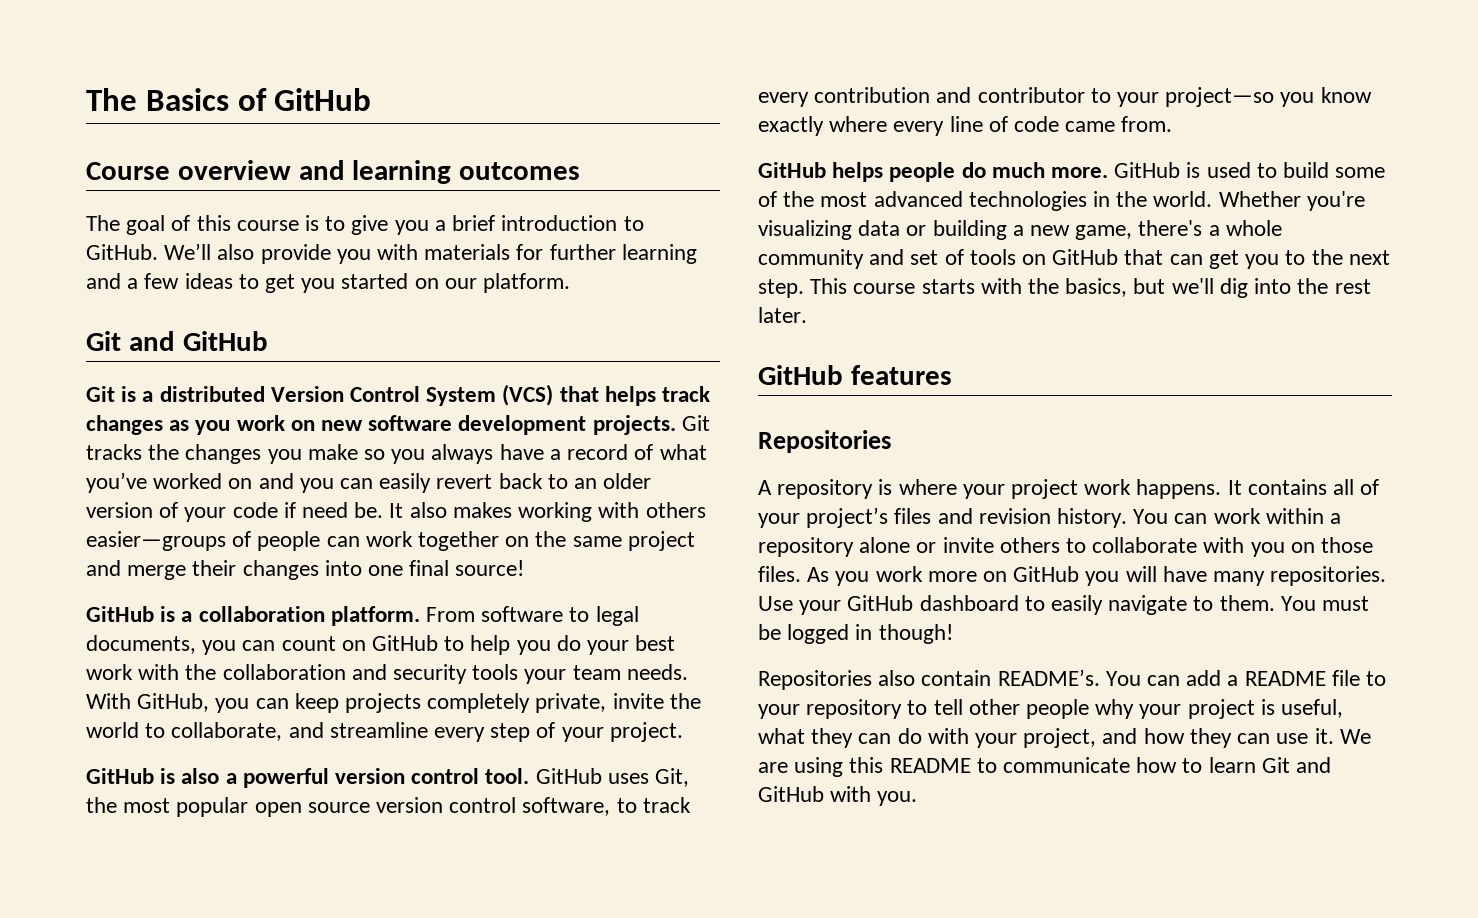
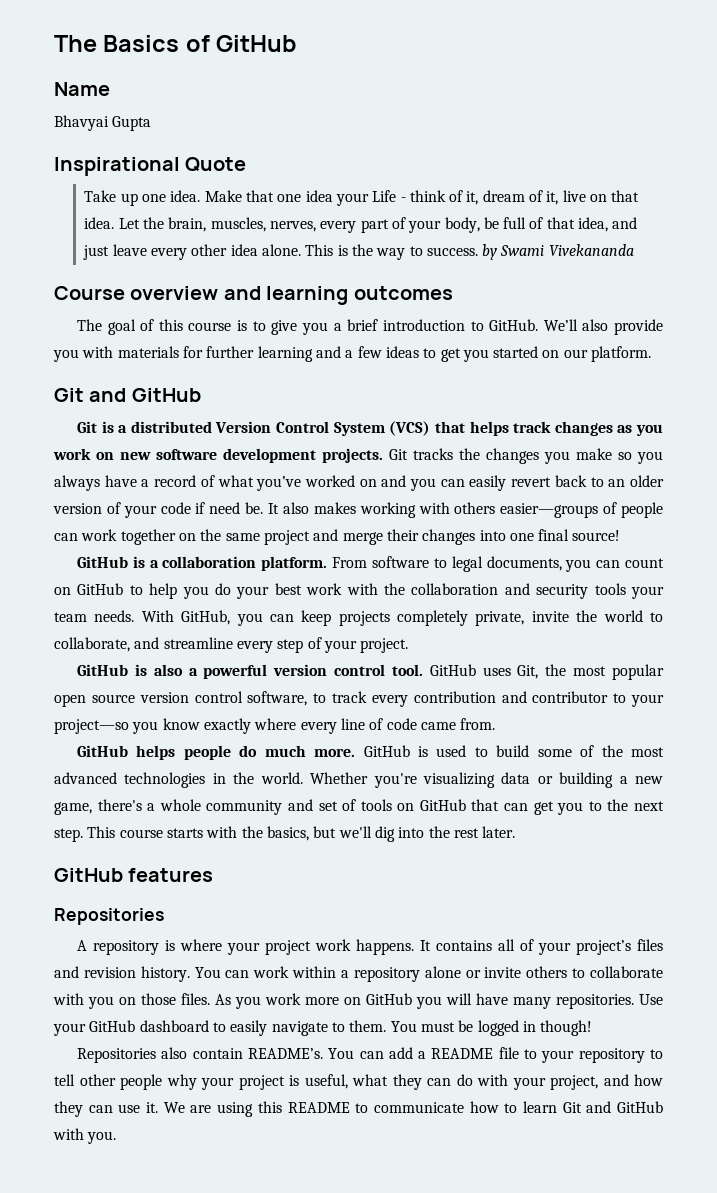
(372, 99) none -> [54,82,110,96] [54,115,152,131] [54,157,247,176] [84,190,640,206] [84,217,638,233] [83,244,634,260] // Name // Bhavyai Gupta // Inspirational Quote // Take up one idea. Make that one idea your Life - think of it, dream of it, live on that idea. Let the brain, muscles, nerves, every part of your body, be full of that idea, and just leave every other idea alone. This is the way to success. by Swami Vivekananda

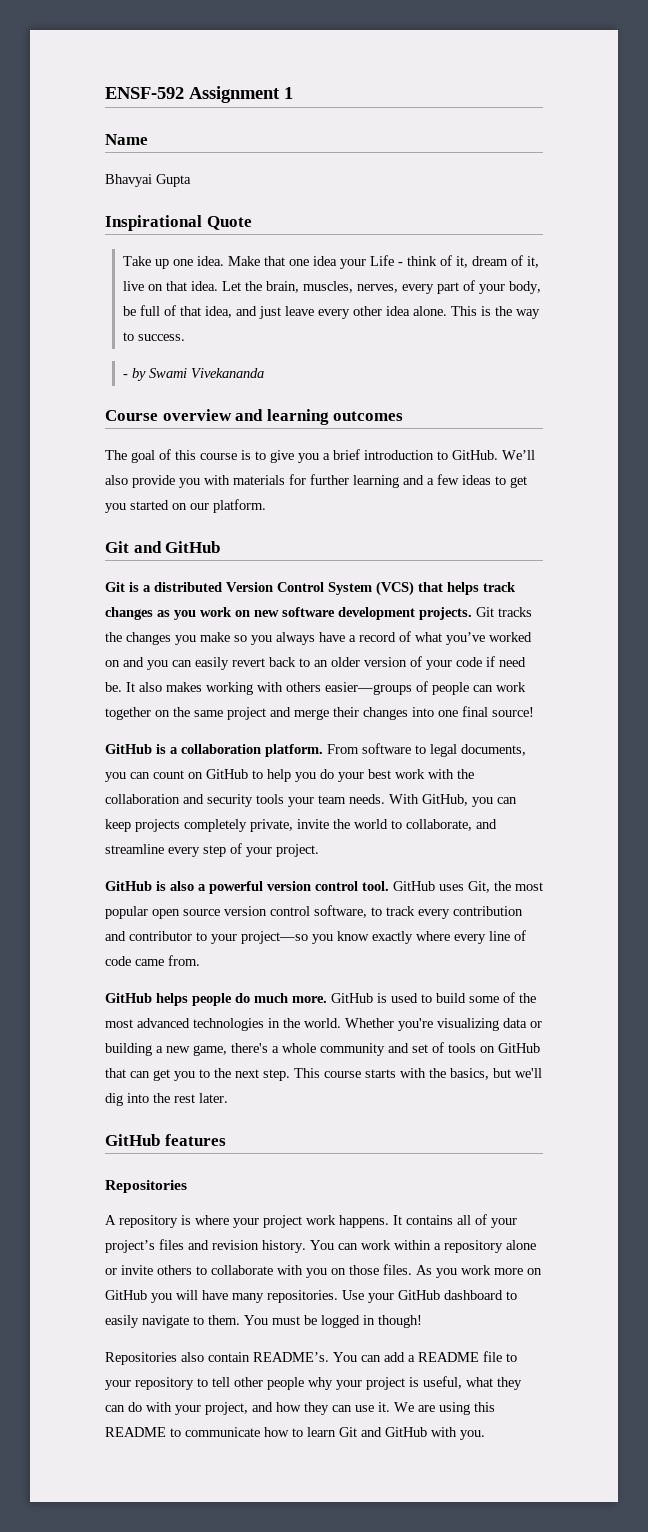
[54,35,297,52] The Basics of GitHub -> [105,86,293,103] ENSF-592 Assignment 1
(478, 251) none -> [122,374,128,378] // -

